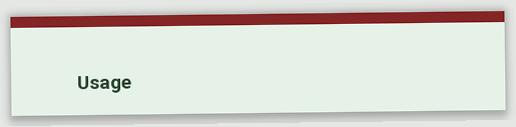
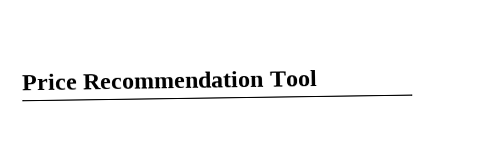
[77,75,132,94] Usage -> [21,69,318,91] Price Recommendation Tool

